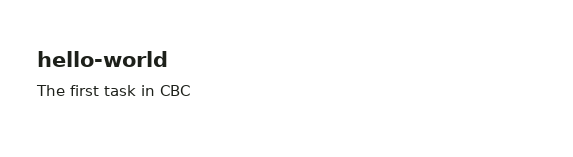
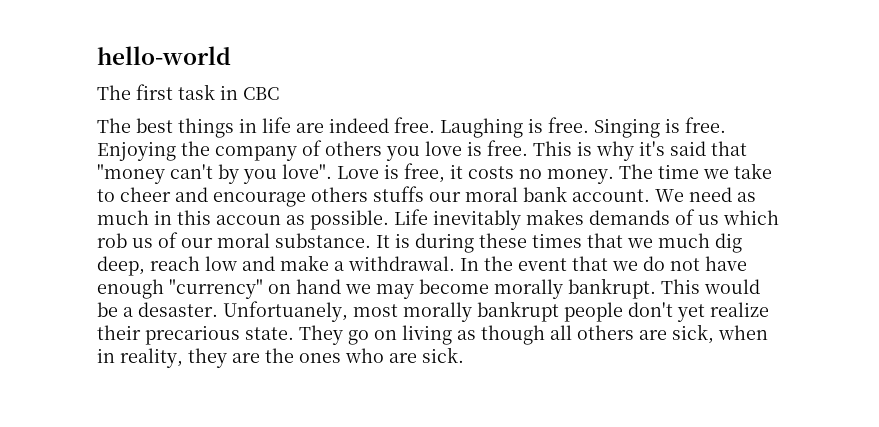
(190, 90) none -> [97,117,726,138] [97,140,747,161] [97,163,772,184] [97,186,756,207] [97,209,779,230] [97,232,742,253] [97,255,747,276] [97,278,760,299] [97,301,769,322] [97,324,768,345] [97,347,464,368] // The best things in life are indeed free. Laughing is free. Singing is free. Enjoying the company of others you love is free. This is why it's said that "money can't by you love". Love is free, it costs no money. The time we take to cheer and encourage others stuffs our moral bank account. We need as much in this accoun as possible. Life inevitably makes demands of us which rob us of our moral substance. It is during these times that we much dig deep, reach low and make a withdrawal. In the event that we do not have enough "currency" on hand we may become morally bankrupt. This would be a desaster. Unfortuanely, most morally bankrupt people don't yet realize their precarious state. They go on living as though all others are sick, when in reality, they are the ones who are sick.

